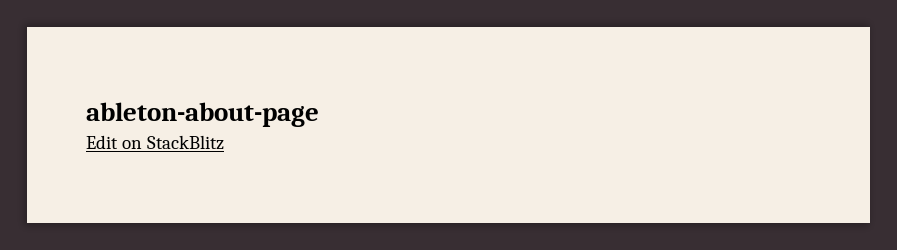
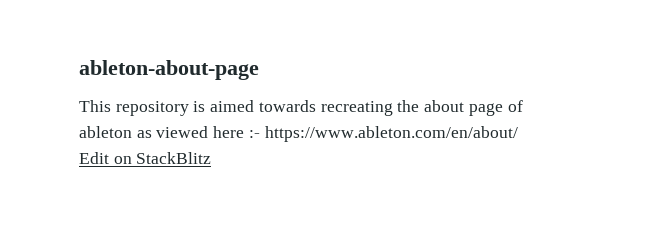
(319, 114) none -> [79,100,523,116] [79,126,518,142] // This repository is aimed towards recreating the about page of ableton as viewed here :- https://www.ableton.com/en/about/

